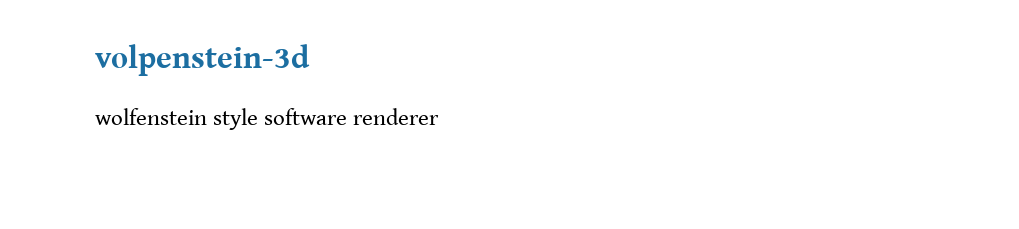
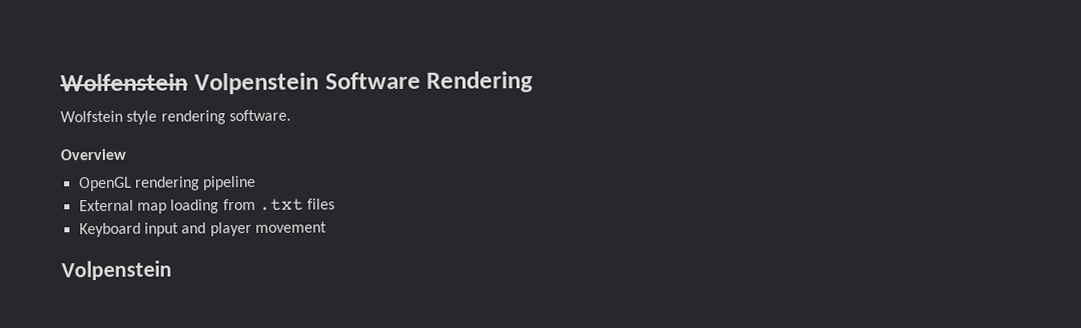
[95,44,310,76] [95,108,440,130] volpenstein-3d // wolfenstein style software renderer -> [60,71,534,95] [60,109,291,125] [60,148,126,161] [78,175,257,192] [78,198,336,214] [78,221,327,238] [61,260,172,281] Wolfenstein Volpenstein Software Rendering // Wolfstein style rendering software. // Overview // OpenGL rendering pipeline // External map loading from .txt files // Keyboard input and player movement // Volpenstein

